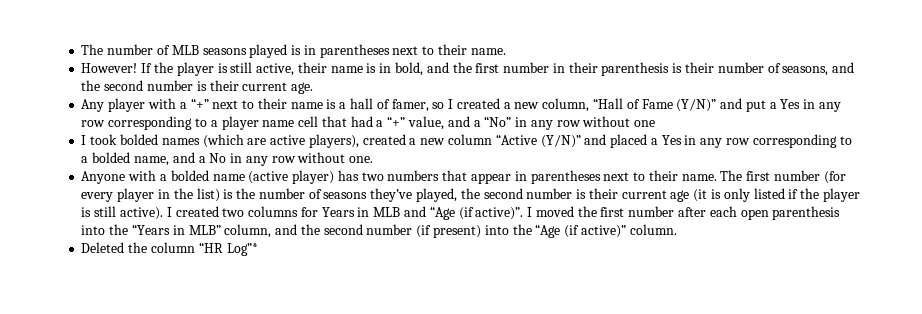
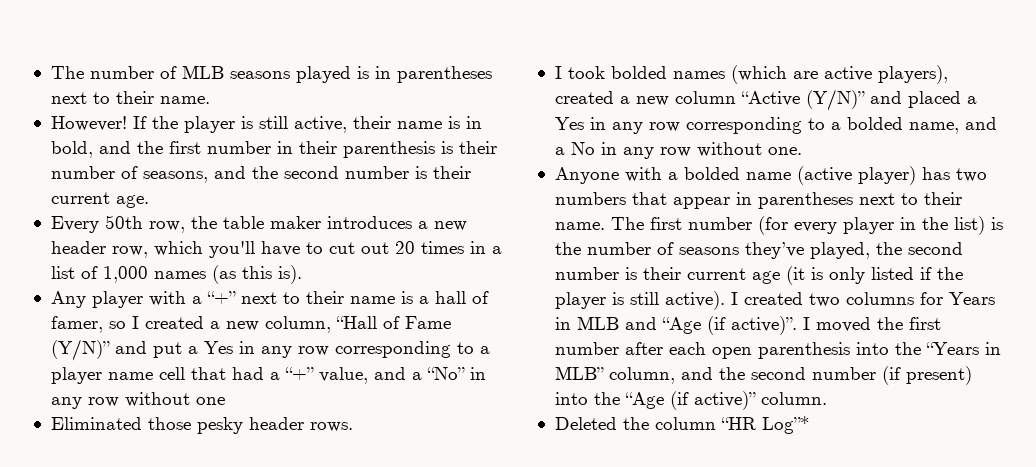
(314, 88) none -> [50,215,467,233] [50,241,502,258] [50,265,302,284] // Every 50th row, the table maker introduces a new header row, which you'll have to cut out 20 times in a list of 1,000 names (as this is).
(656, 123) none -> [50,417,353,434] // Eliminated those pesky header rows.

